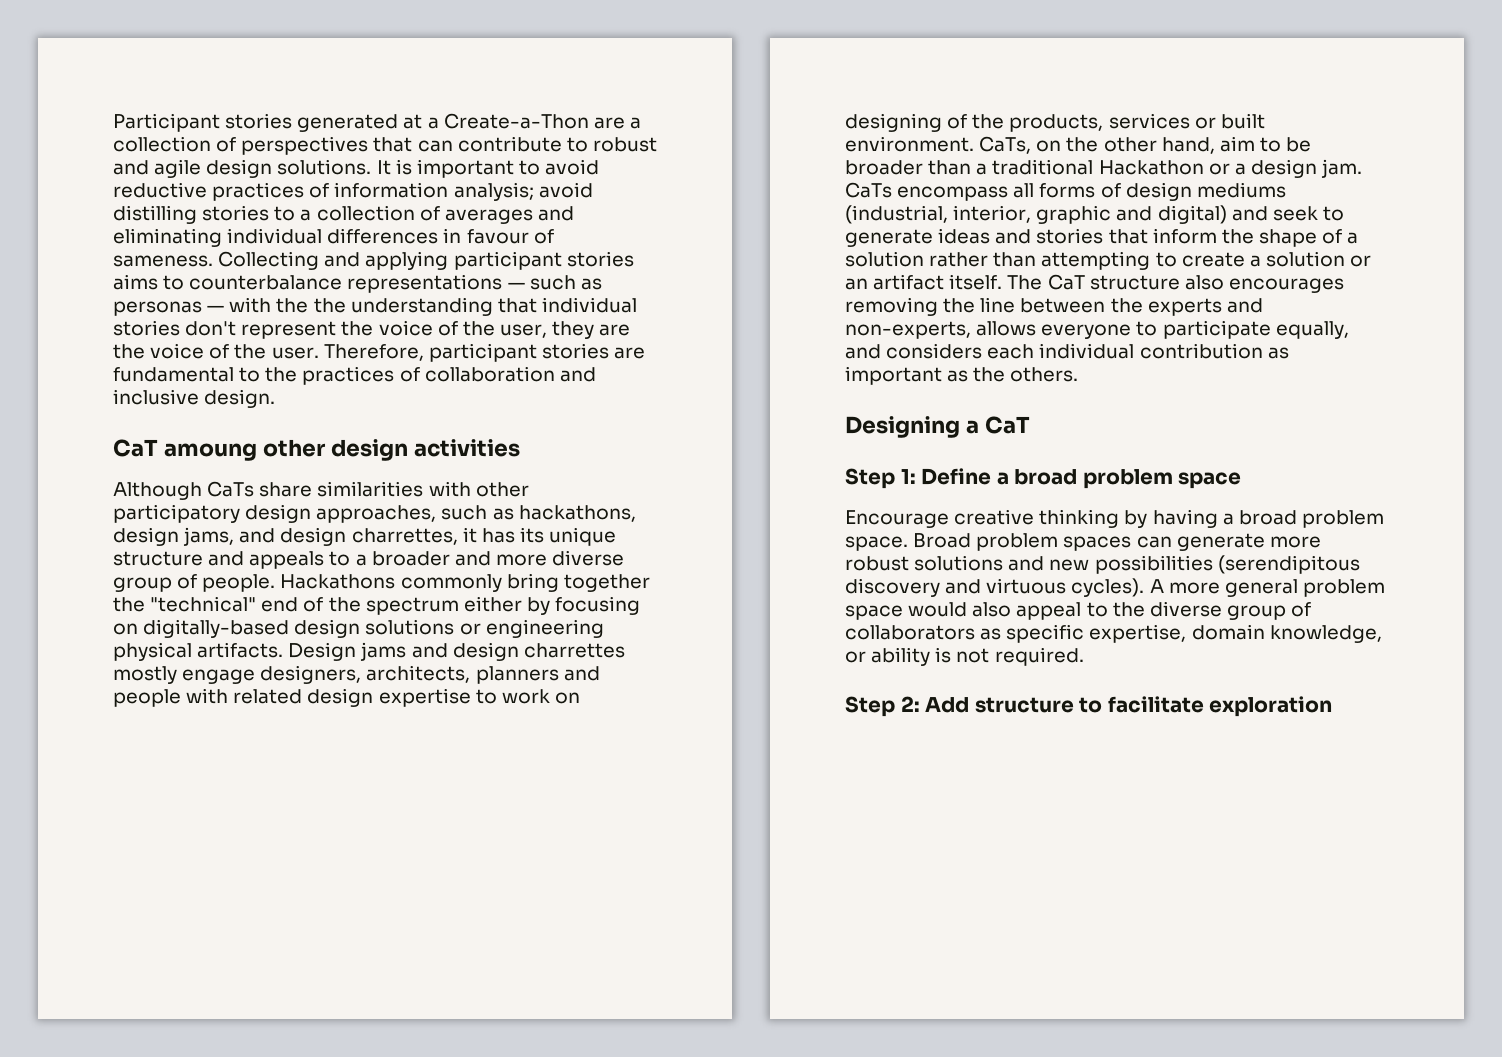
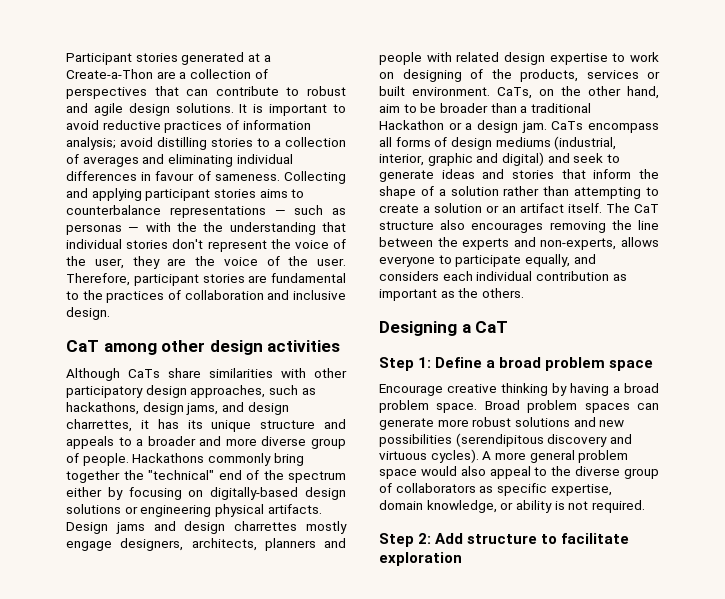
[163,443,257,461] amoung -> [103,343,157,355] among

